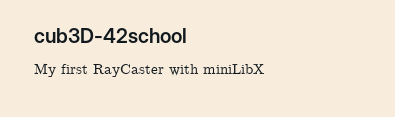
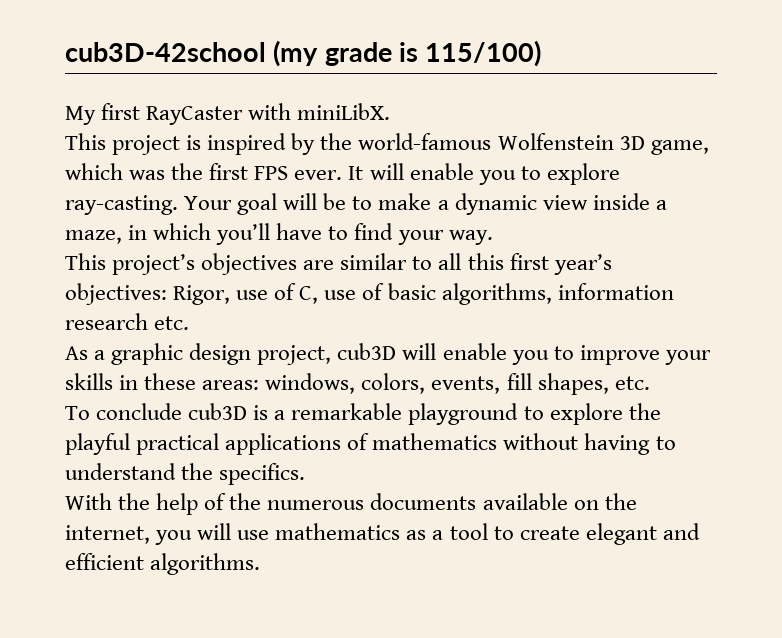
(187, 35) none -> [273,40,542,67] (my grade is 115/100)
[203,64,264,74] miniLibX -> [297,103,391,120] [65,133,709,155] [65,163,620,185] [65,193,667,215] [65,223,493,245] [65,253,612,275] [65,283,674,305] [65,313,190,330] [65,343,711,365] [65,373,650,395] [65,403,661,425] [65,433,676,455] [65,463,306,485] [65,493,637,515] [65,523,700,545] [65,553,261,575] miniLibX. // This project is inspired by the world-famous Wolfenstein 3D game, which was the first FPS ever. It will enable you to explore ray-casting. Your goal will be to make a dynamic view inside a maze, in which you’ll have to find your way. // This project’s objectives are similar to all this first year’s objectives: Rigor, use of C, use of basic algorithms, information research etc. // As a graphic design project, cub3D will enable you to improve your skills in these areas: windows, colors, events, fill shapes, etc. // To conclude cub3D is a remarkable playground to explore the playful practical applications of mathematics without having to understand the specifics. // With the help of the numerous documents available on the internet, you will use mathematics as a tool to create elegant and efficient algorithms.

